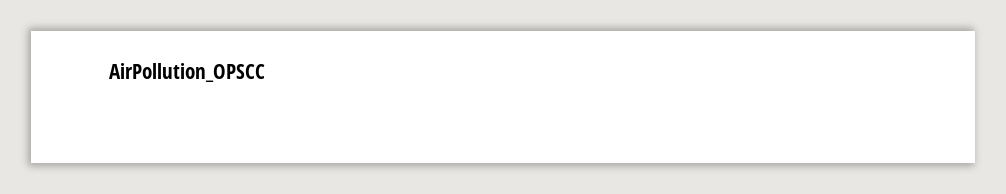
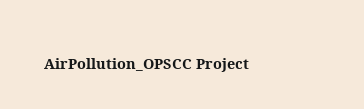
(265, 72) none -> [196,58,249,72] Project

